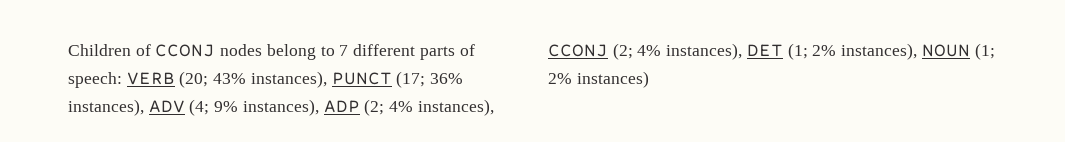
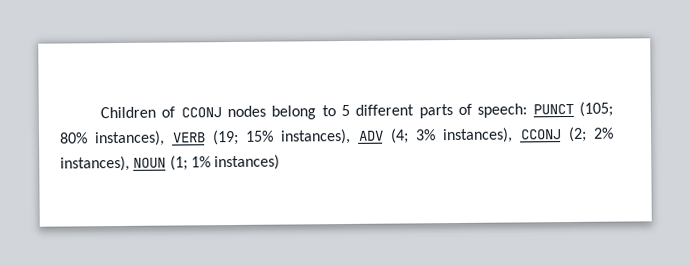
[339,45,349,56] 7 -> [341,104,351,117] 5
[126,71,464,88] [68,99,494,116] [548,43,808,60] VERB (20; 43% instances), PUNCT (17; 36% instances), ADV (4; 9% instances), ADP (2; 4% instances), CCONJ (2; 4% instances), DET (1; -> [532,101,613,117] [59,126,587,147] PUNCT (105; 80% instances), VERB (19; 15% instances), ADV (4; 3% instances), CCONJ (2;
[548,73,572,84] 2% -> [190,156,211,168] 1%

